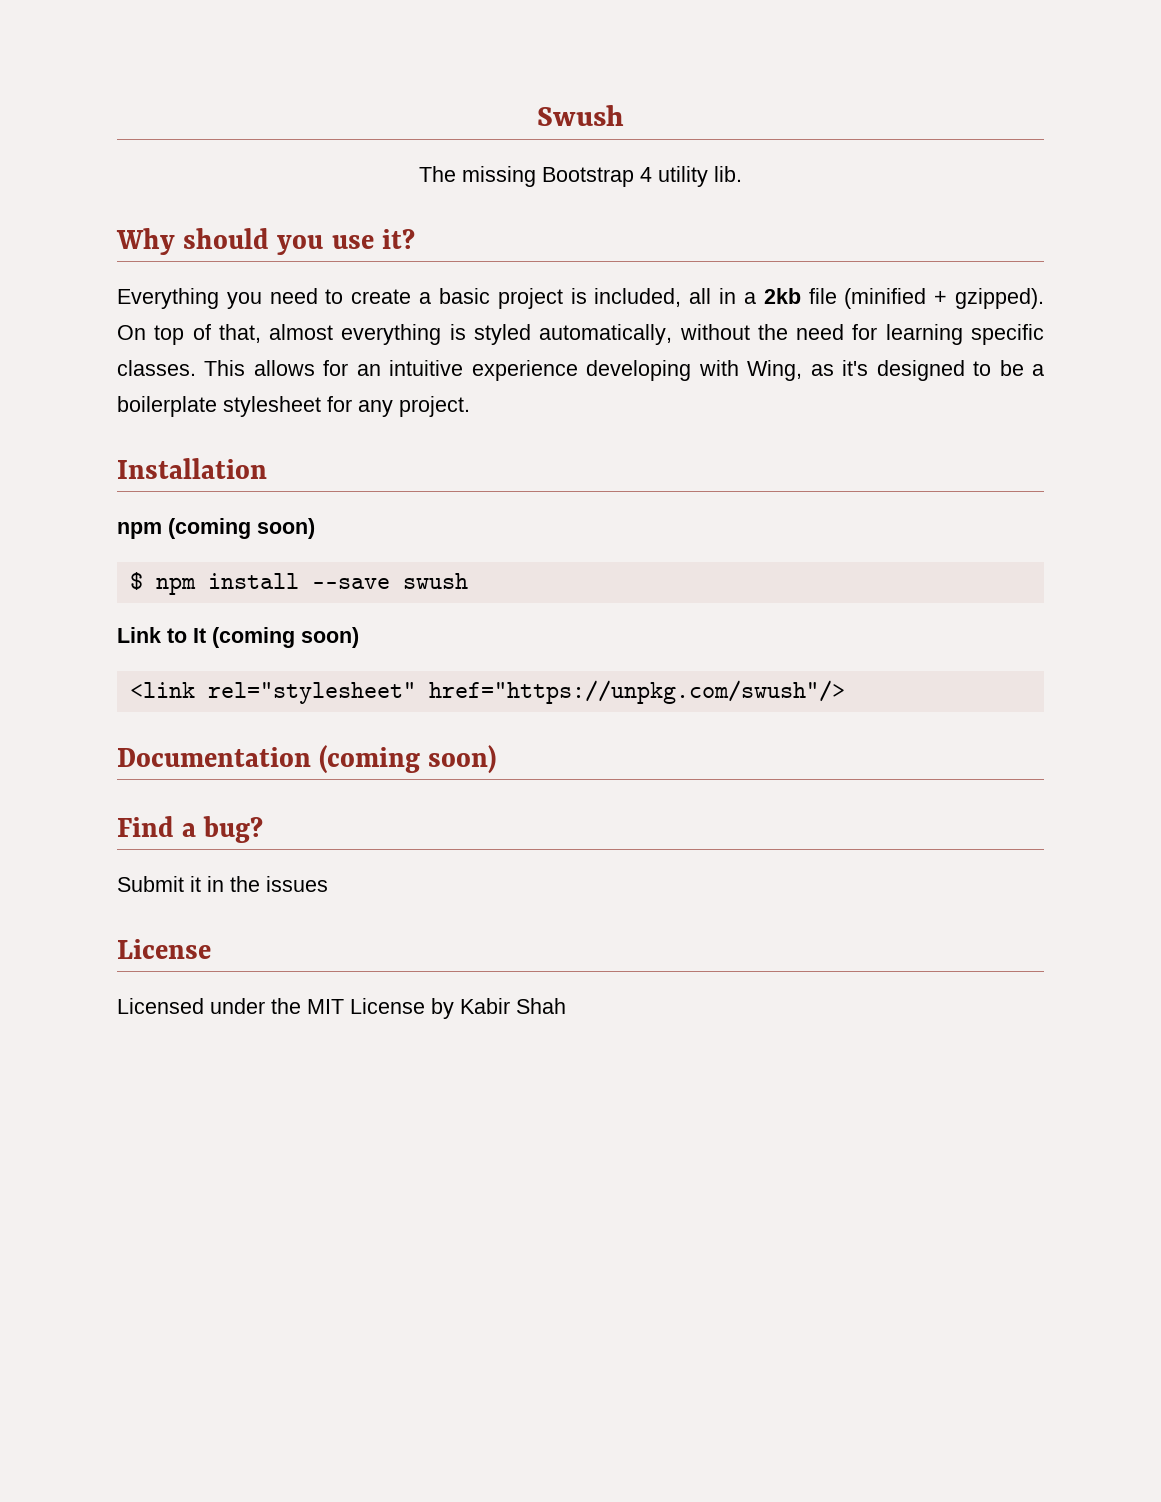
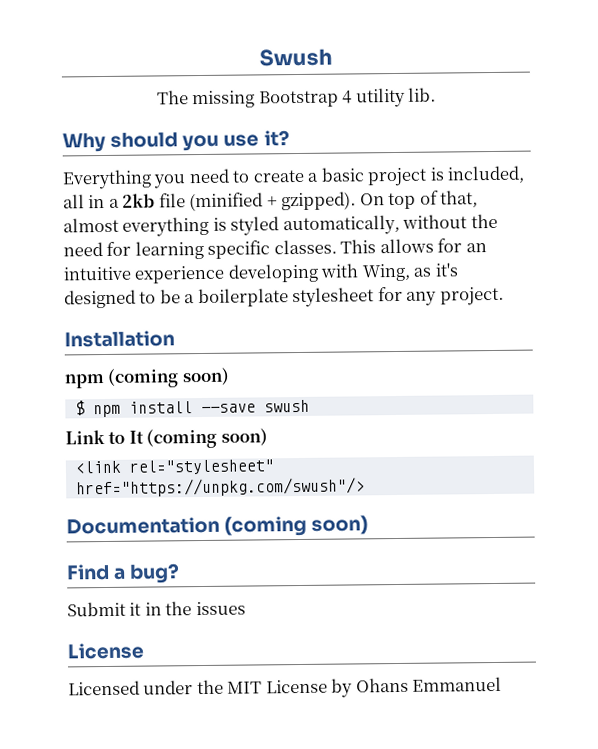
[460,998,566,1014] Kabir Shah -> [355,676,503,693] Ohans Emmanuel

